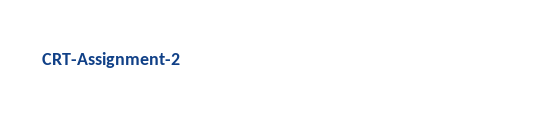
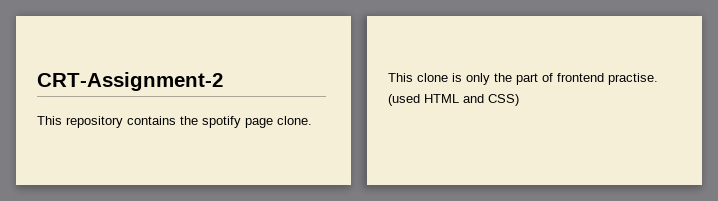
(180, 60) none -> [37,116,312,128] [388,73,658,85] [388,94,519,106] // This repository contains the spotify page clone. This clone is only the part of frontend practise. (used HTML and CSS)

